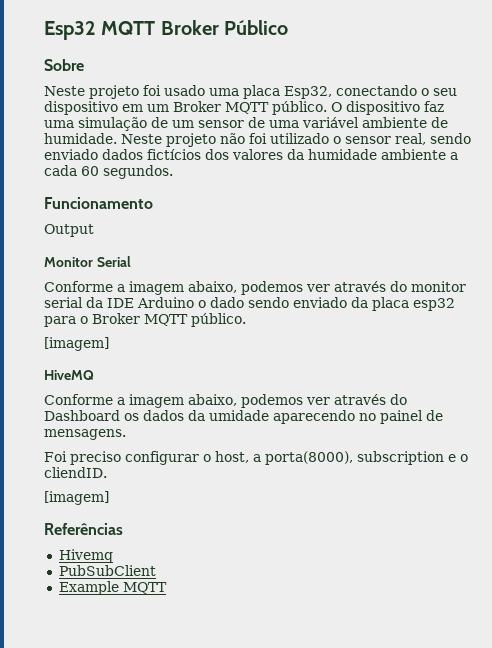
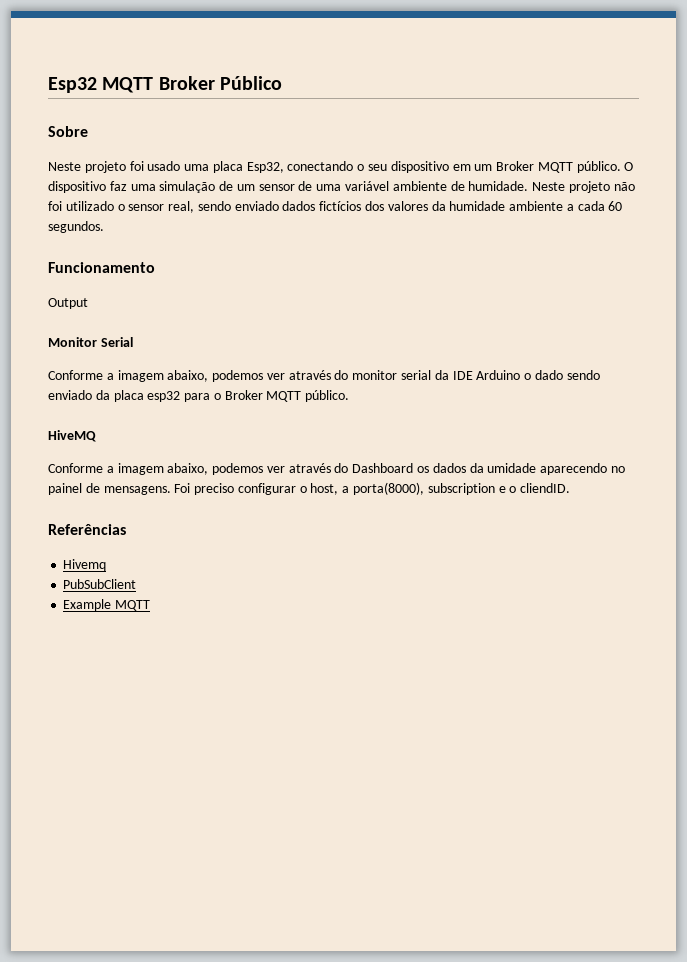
[44,337,109,351] // [imagem] -> (350, 396) none
(126, 434) // -> (171, 490) none
[44,491,109,505] // [imagem] -> (571, 488) none

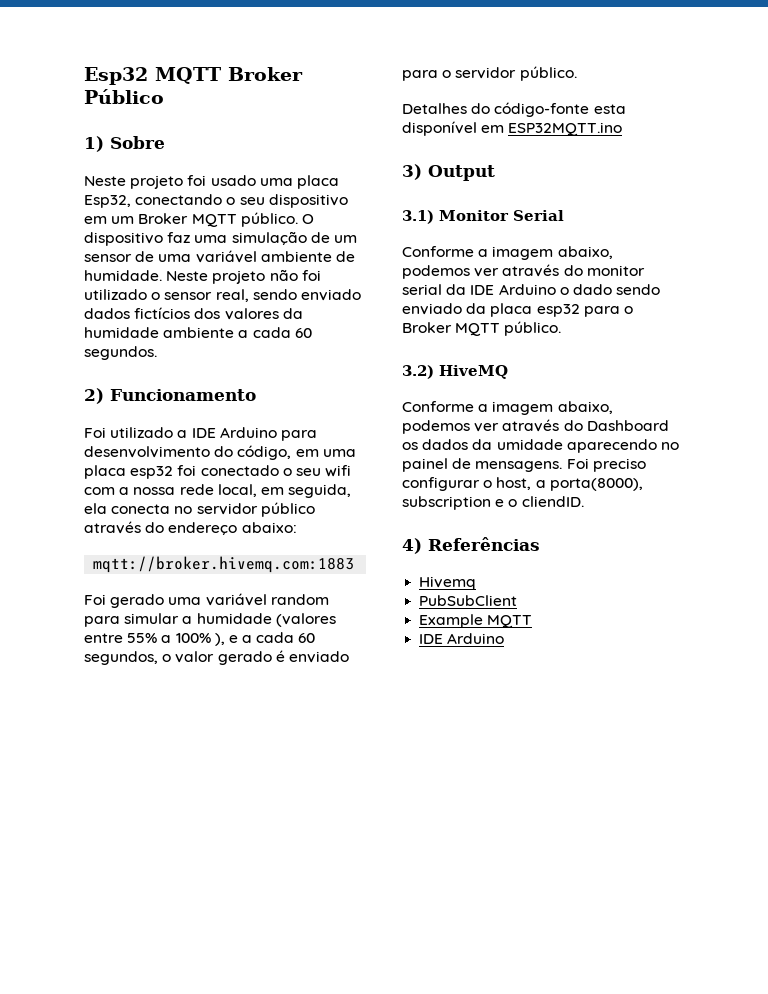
(282, 83) none -> [84,136,104,152] 1)
(104, 227) none -> [84,388,104,404] 2)
(155, 267) none -> [84,427,317,441] [84,445,356,460] [84,465,352,479] [84,484,352,498] [84,502,315,517] [84,521,297,535] [93,556,355,573] [84,593,329,608] [84,613,336,627] [84,632,316,646] [84,650,349,665] [402,66,577,81] [402,102,626,117] [402,121,623,136] [402,164,422,180] Foi utilizado a IDE Arduino para desenvolvimento do código, em uma placa esp32 foi conectado o seu wifi com a nossa rede local, em seguida, ela conecta no servidor público através do endereço abaixo: // mqtt://broker.hivemq.com:1883 // Foi gerado uma variável random para simular a humidade (valores entre 55% a 100% ), e a cada 60 segundos, o valor gerado é enviado para o servidor público. // Detalhes do código-fonte esta disponível em ESP32MQTT.ino // 3)
(88, 303) none -> [402,210,434,224] 3.1)
(350, 396) none -> [402,365,434,379] 3.2)
(571, 488) none -> [402,538,422,554] 4)
(151, 605) none -> [419,633,505,644] // IDE Arduino

